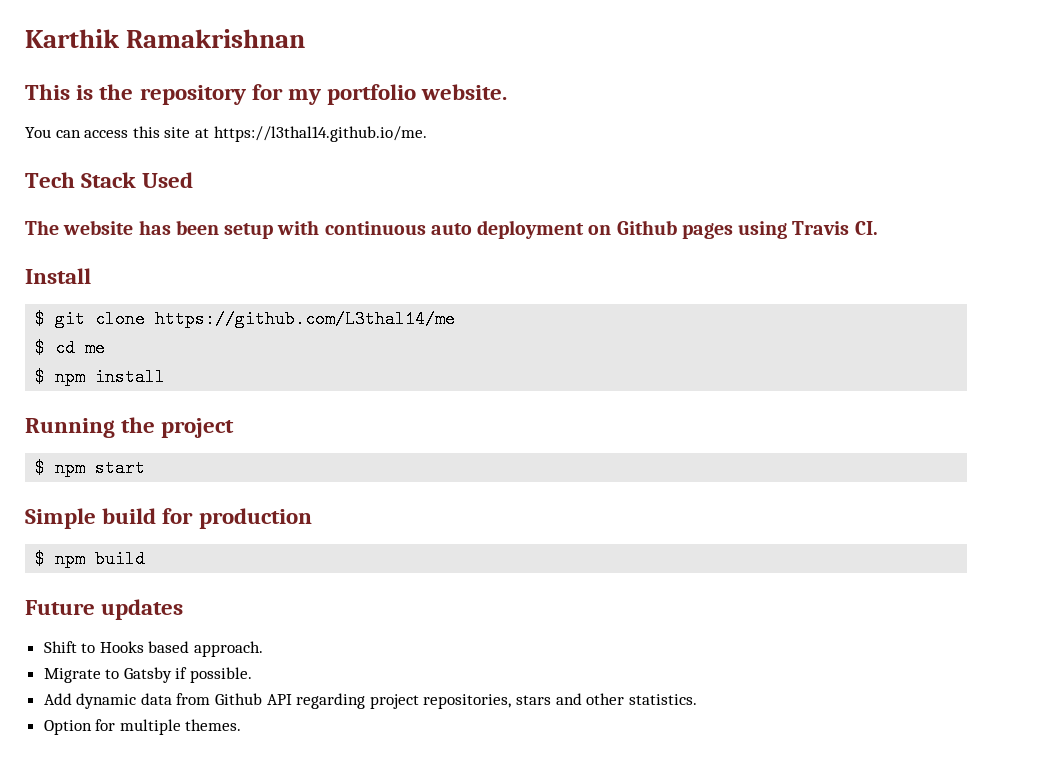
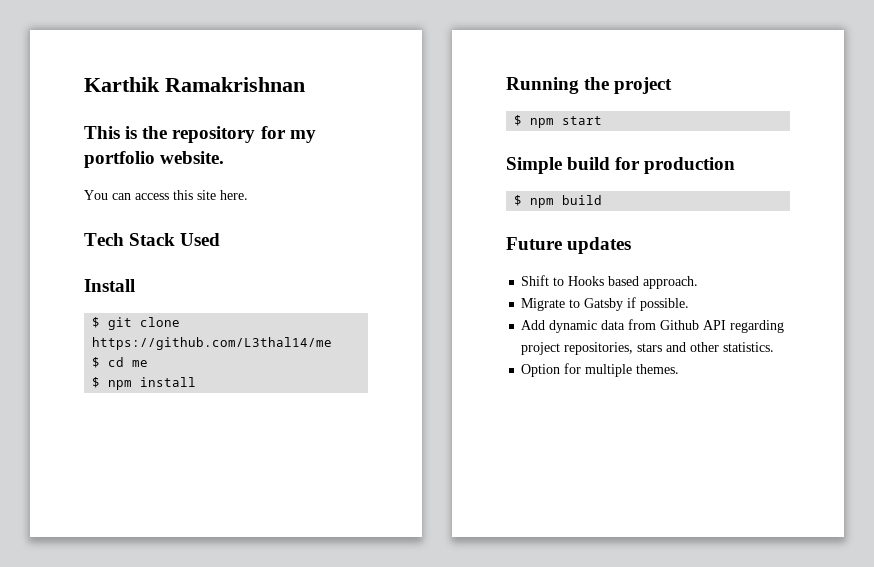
[194,126,427,142] at https://l3thal14.github.io/me. -> [220,190,248,200] here.
[25,220,878,239] // The website has been setup with continuous auto deployment on Github pages using Travis CI. -> (221, 239) none

